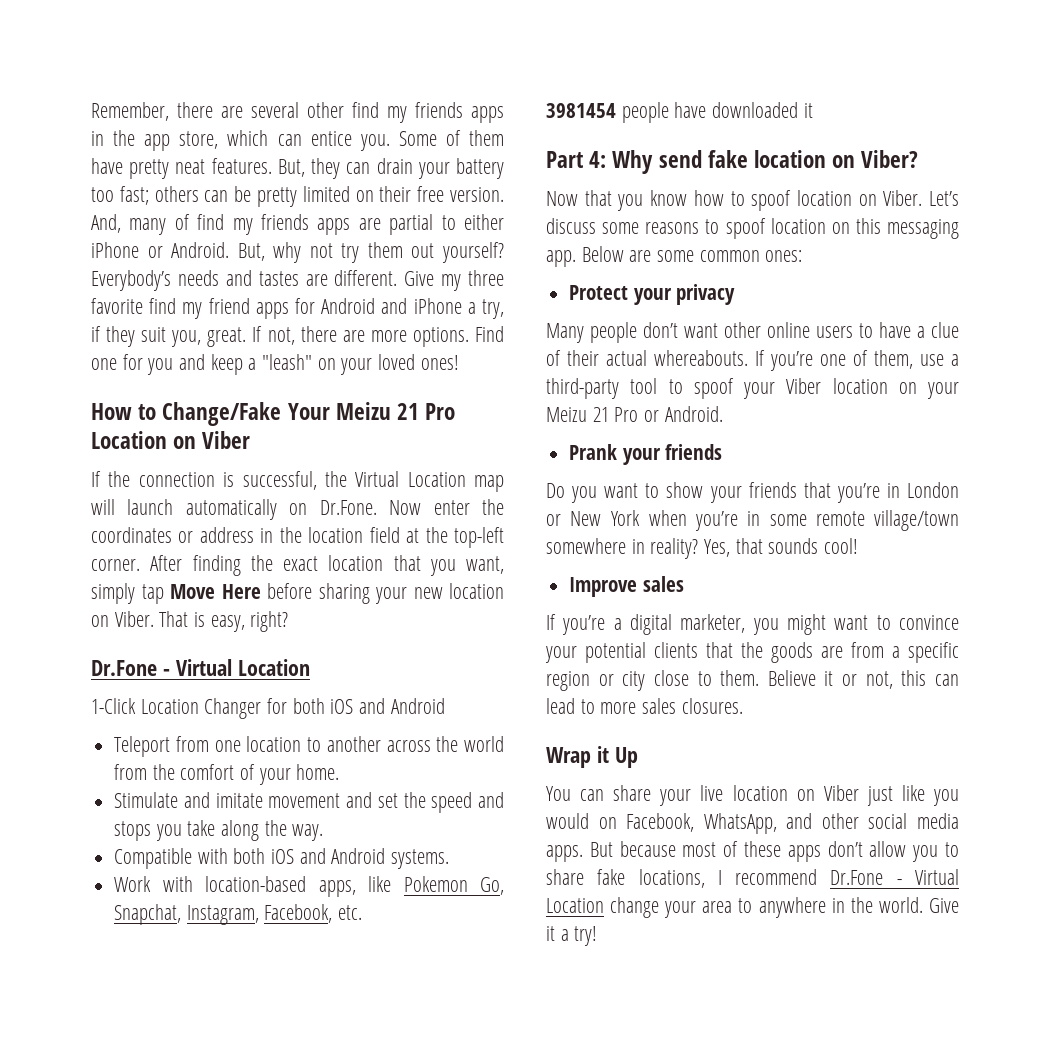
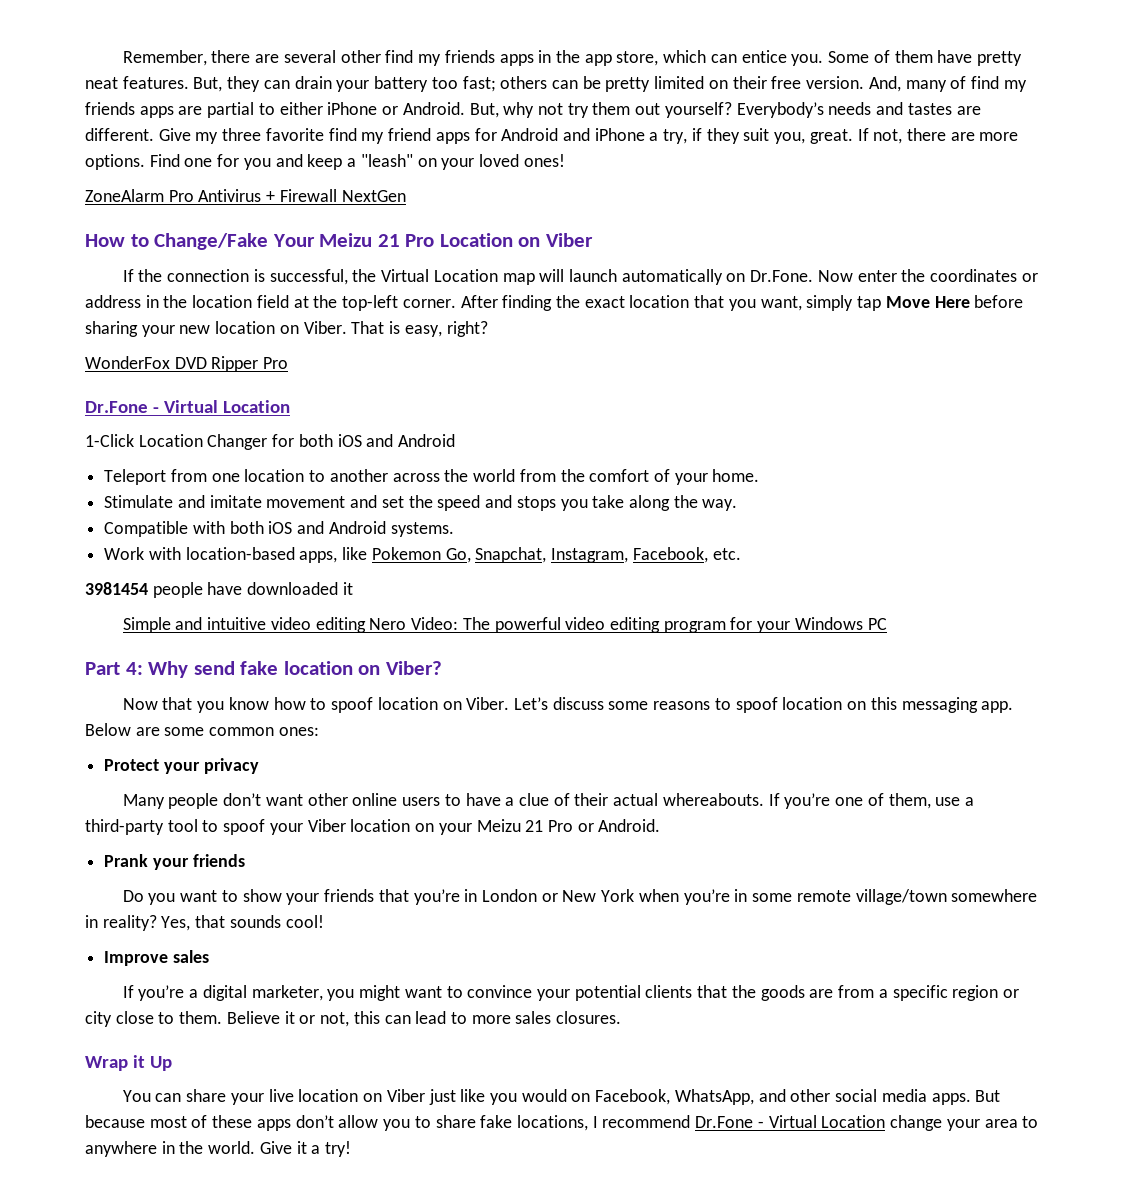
(459, 362) none -> [85,189,406,202] // ZoneAlarm Pro Antivirus + Firewall NextGen
(289, 621) none -> [85,356,289,372] // WonderFox DVD Ripper Pro
(813, 110) none -> [122,617,887,633] // Simple and intuitive video editing Nero Video: The powerful video editing program for your Windows PC

